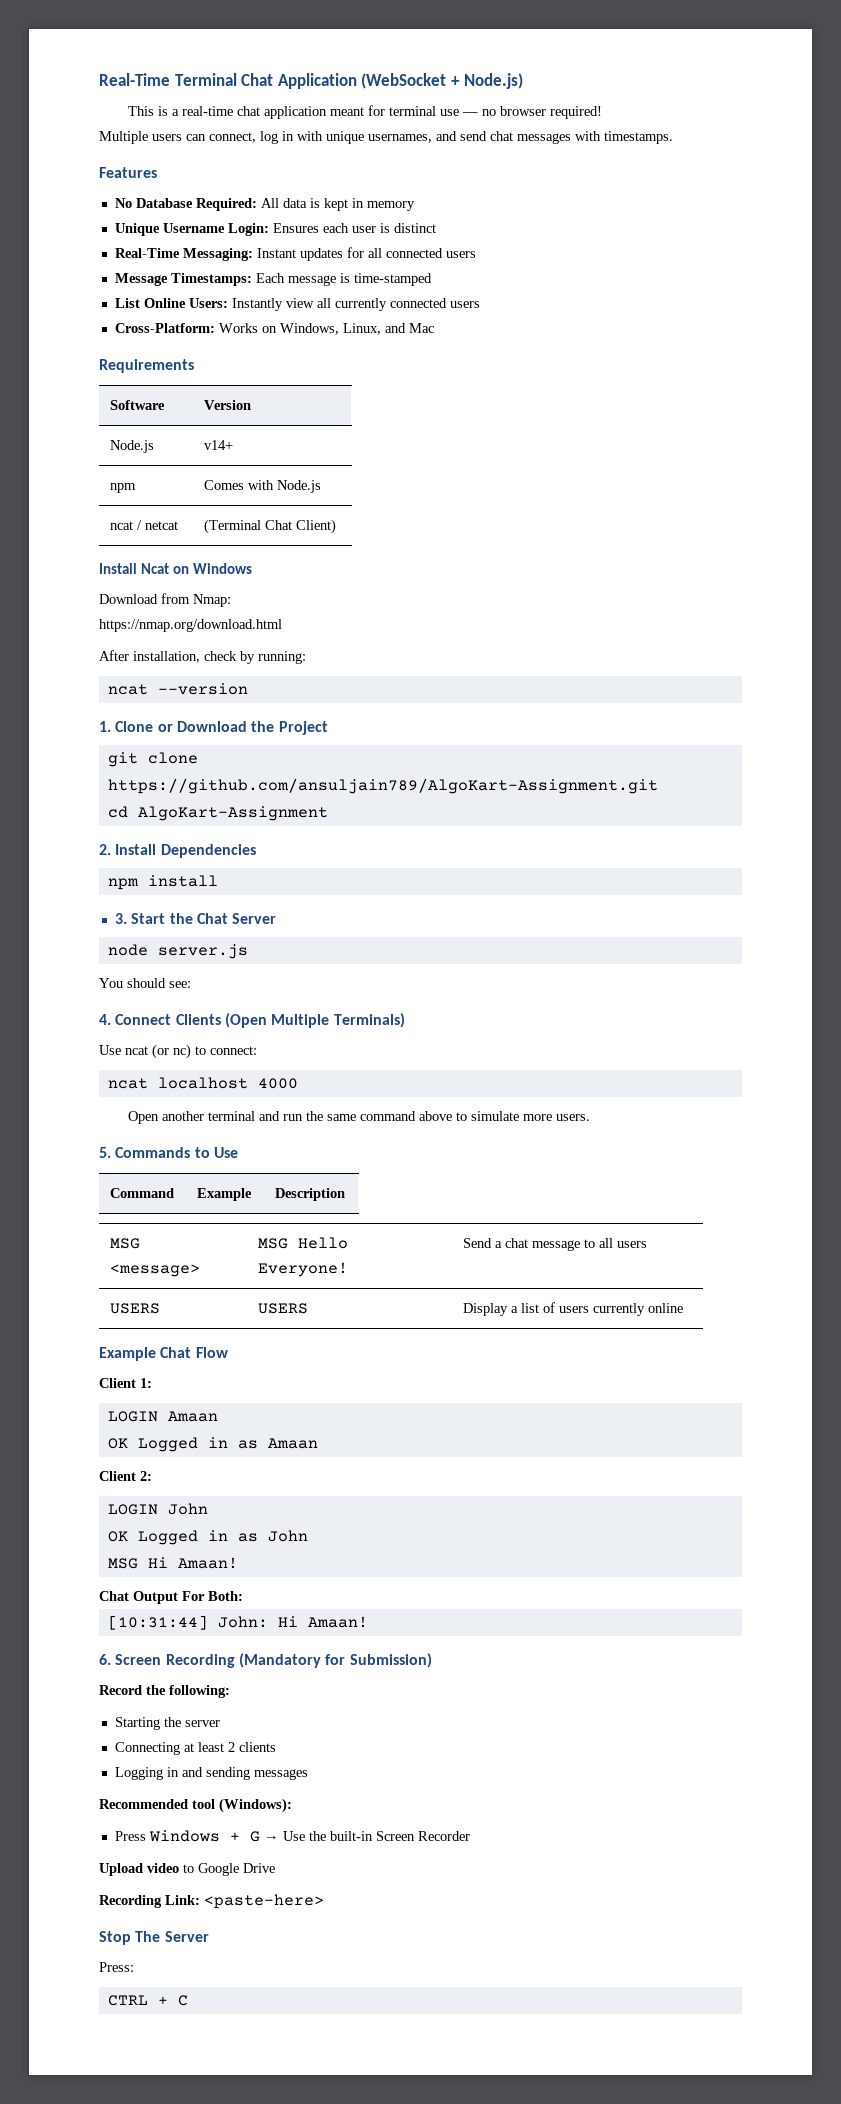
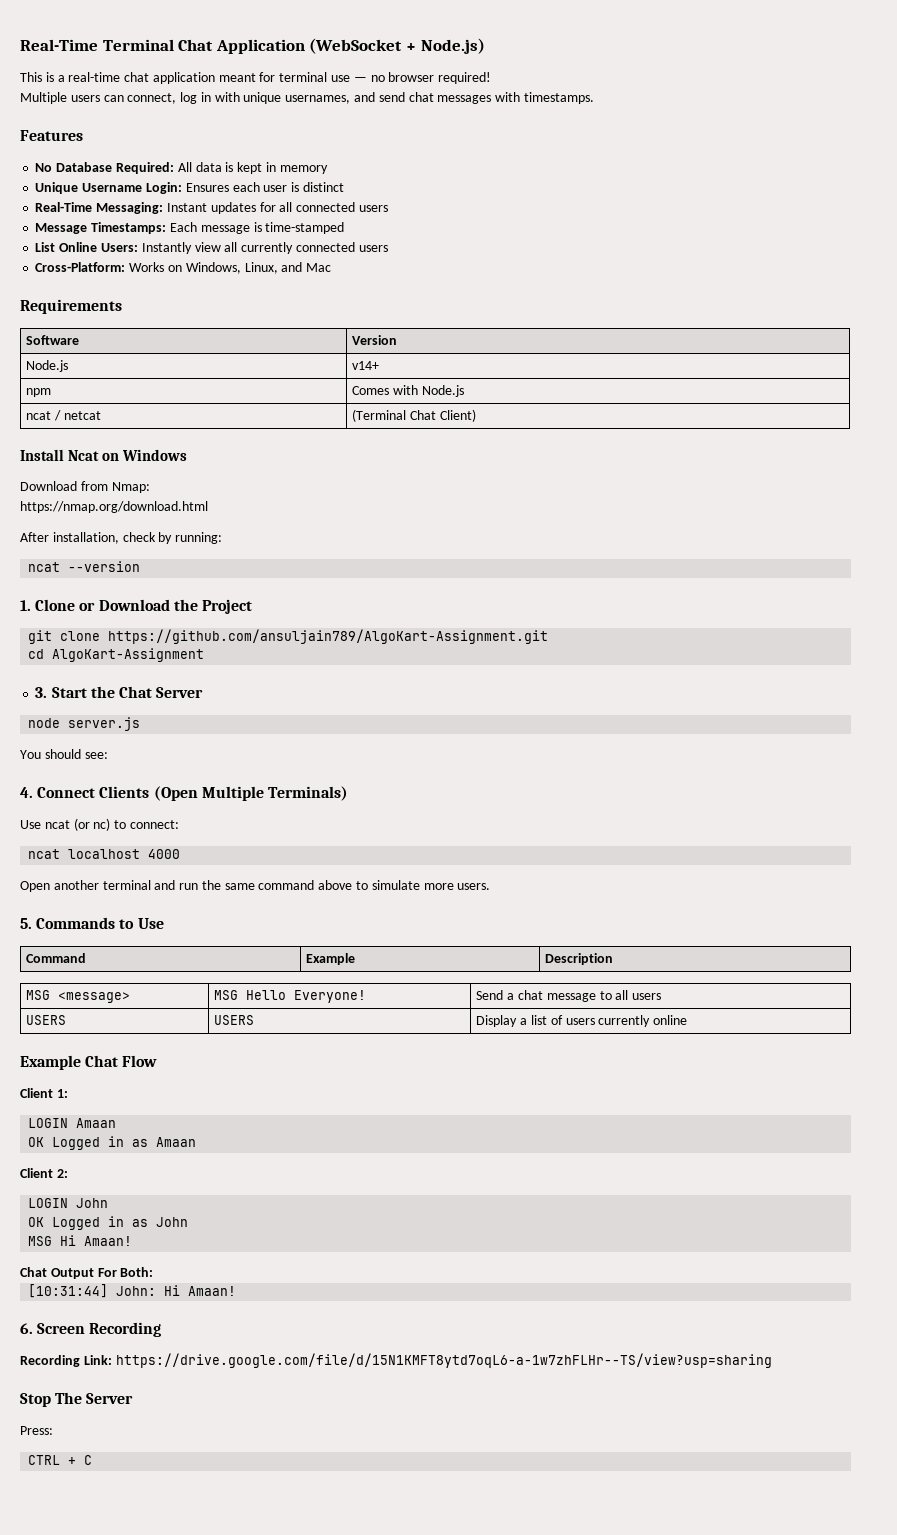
[99,844,256,858] [107,875,218,890] // 2. Install Dependencies // npm install -> (205, 655) none
[238,1653,432,1668] [99,1685,230,1698] [114,1717,220,1730] [114,1742,276,1755] [114,1767,308,1780] [99,1798,292,1813] [114,1830,470,1842] [99,1863,275,1876] (Mandatory for Submission) // Record the following: // Starting the server // Connecting at least 2 clients // Logging in and sending messages // Recommended tool (Windows): // Press Windows + G → Use the built-in Screen Recorder // Upload video to Google Drive -> (162, 1329) none
[204,1894,324,1909] <paste-here> -> [115,1353,772,1368] https://drive.google.com/file/d/15N1KMFT8ytd7oqL6-a-1w7zhFLHr--TS/view?usp=sharing

